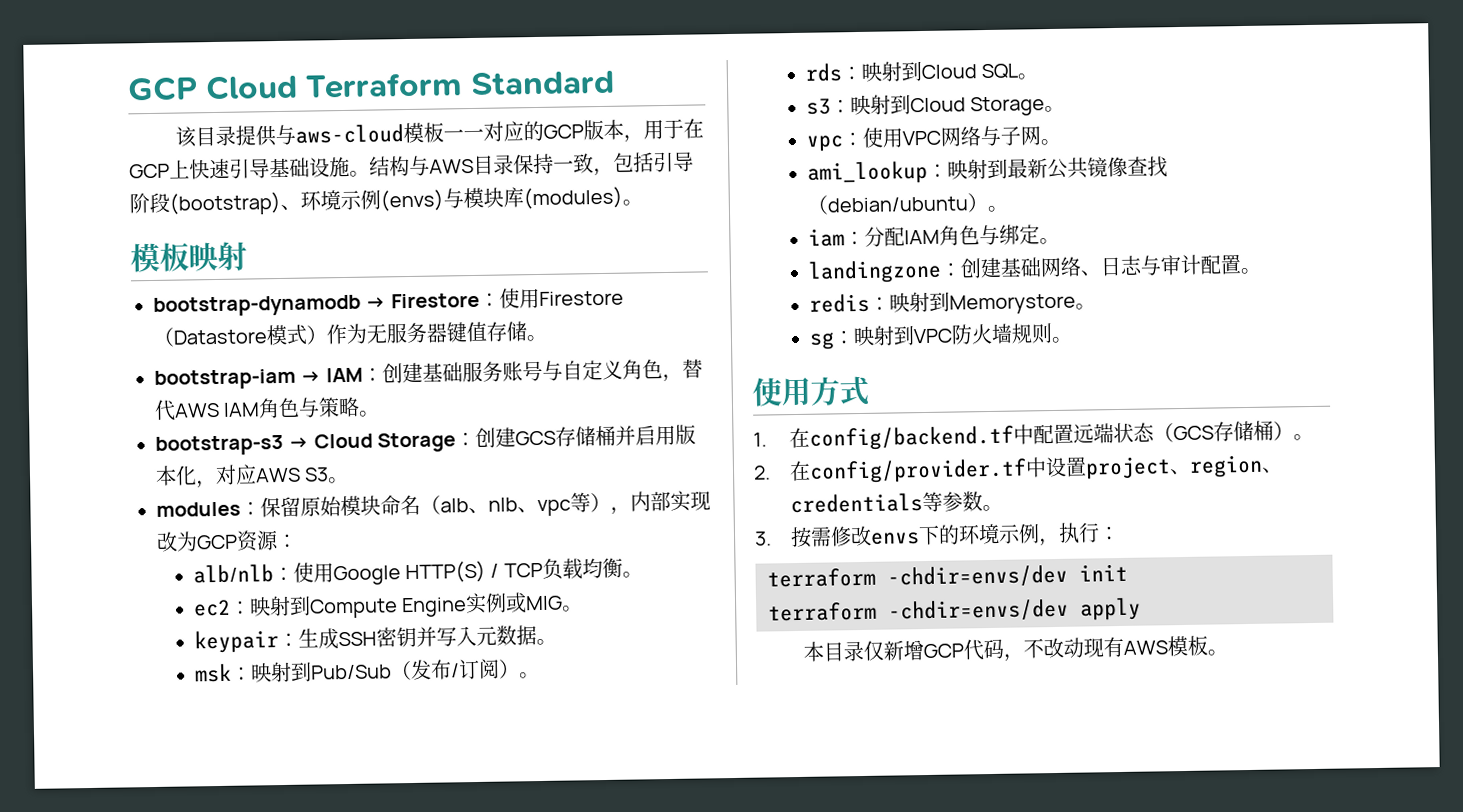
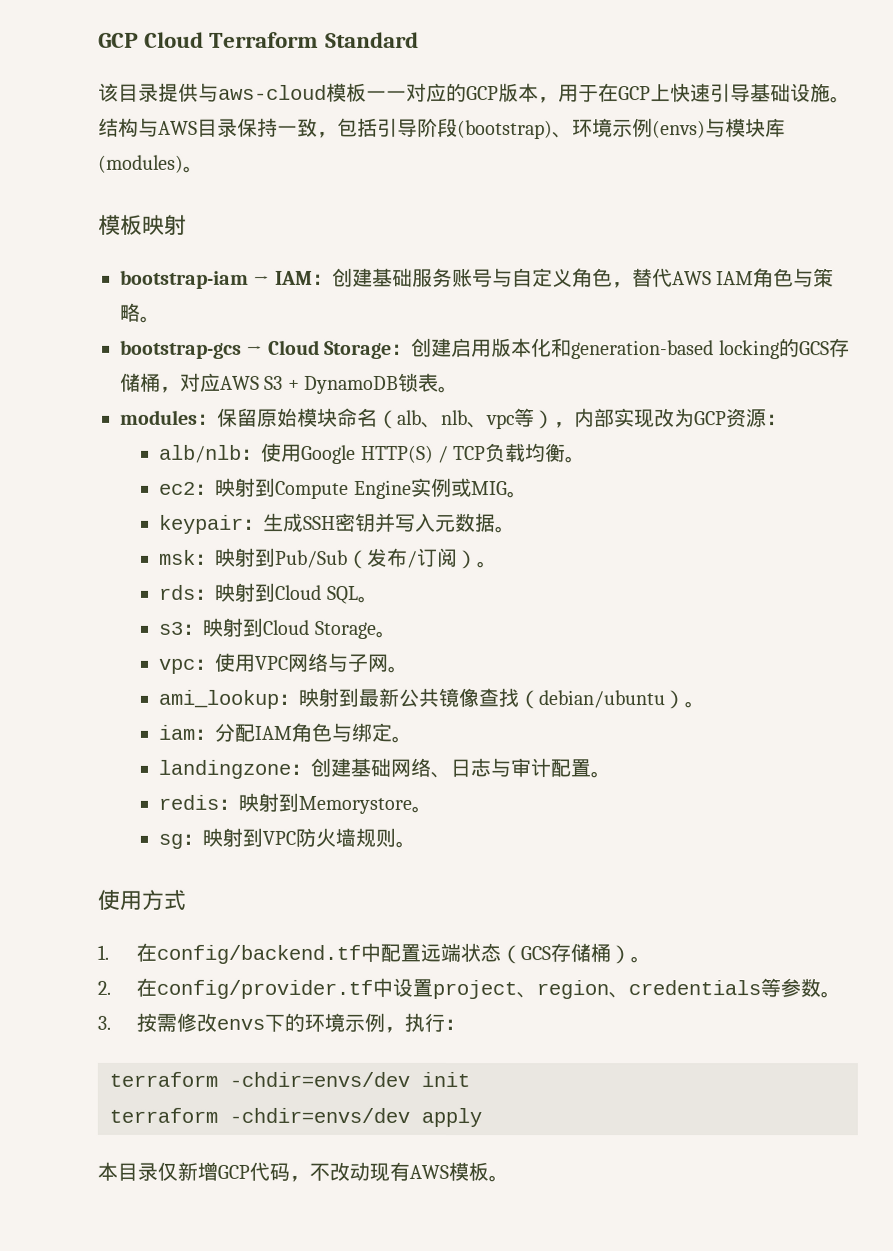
[153,288,624,317] [153,321,547,347] // bootstrap-dynamodb → Firestore：使用Firestore（Datastore模式）作为无服务器键值存储。 -> (187, 224) none
[155,434,284,456] bootstrap-s3 -> [120,339,242,359] bootstrap-gcs
[515,424,697,447] [155,465,197,486] GCS存储桶并启用版本化 -> [451,338,850,360] [120,372,161,392] 启用版本化和generation-based locking的GCS存储桶
(330, 474) none -> [287,372,440,394] + DynamoDB锁表

